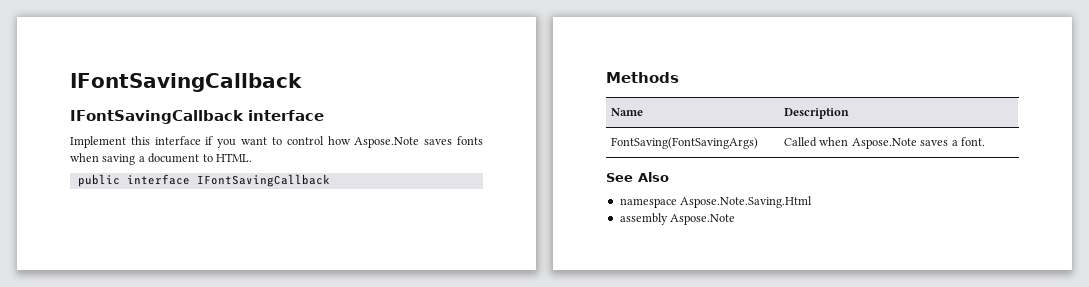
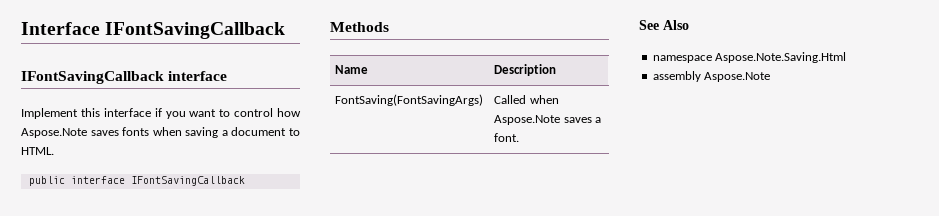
(70, 82) none -> [21,22,100,35] Interface

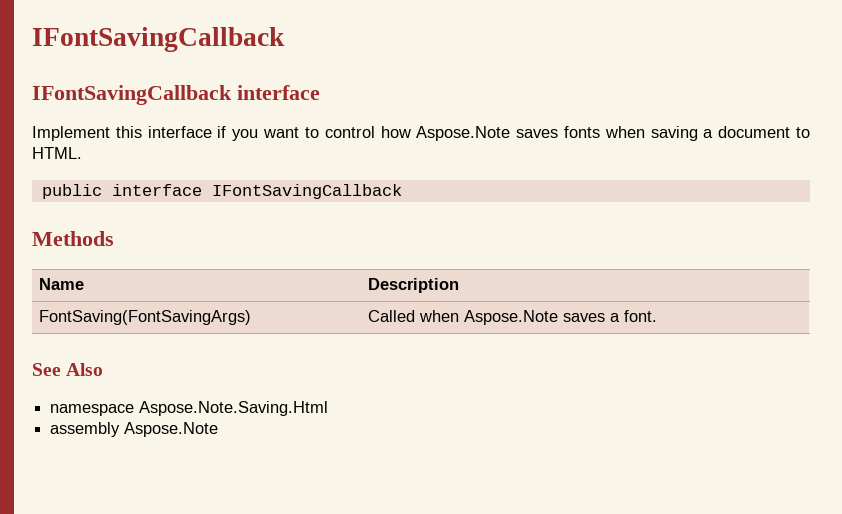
[21,22,100,35] Interface -> (32, 39) none

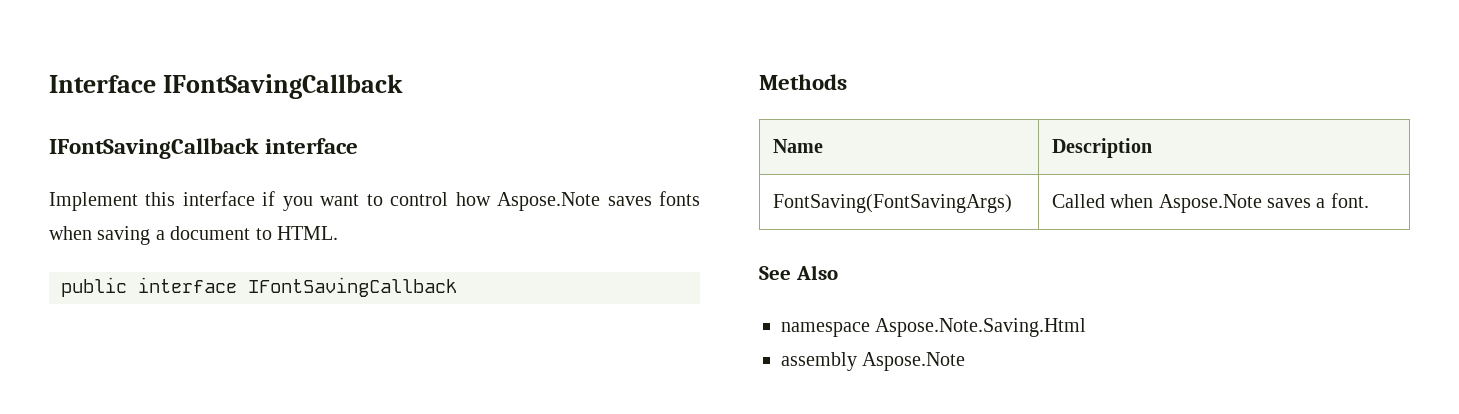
(32, 39) none -> [49,75,156,93] Interface

